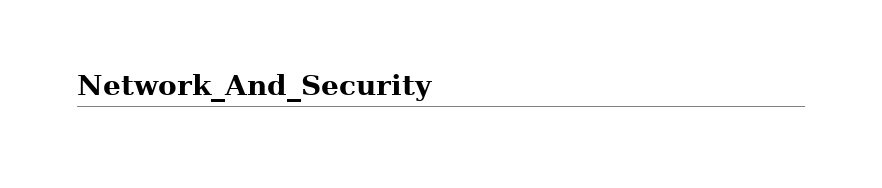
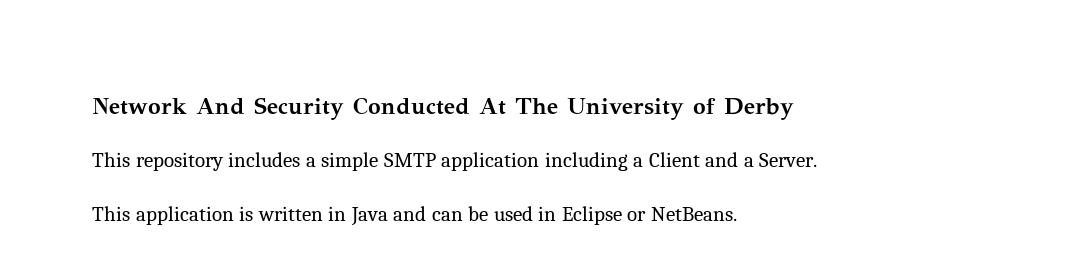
[77,74,432,102] Network_And_Security -> [92,97,794,120] [92,152,818,171] [92,206,737,226] Network And Security Conducted At The University of Derby // This repository includes a simple SMTP application including a Client and a Server. // This application is written in Java and can be used in Eclipse or NetBeans.

